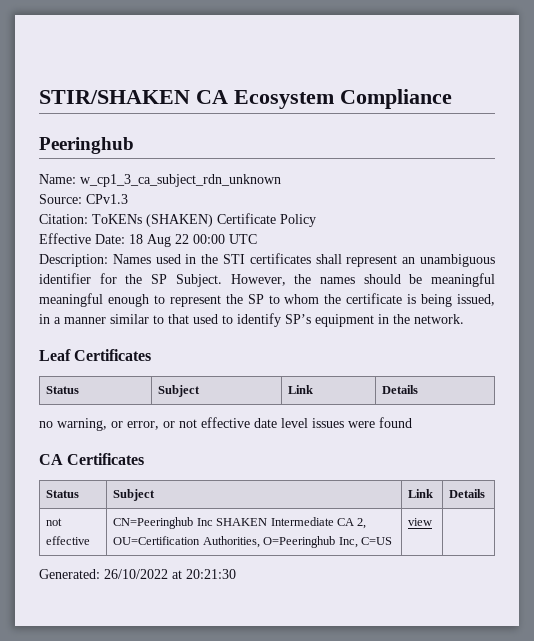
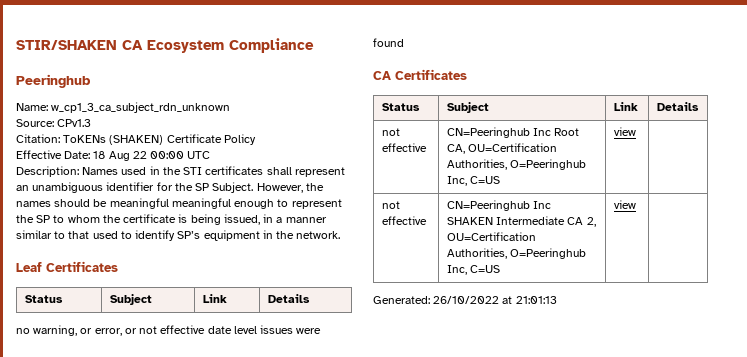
(486, 493) none -> [381,128,400,136] [381,143,427,152] [446,127,580,138] [446,143,558,154] [446,159,587,170] [446,176,501,186] [613,127,636,136] // not effective | CN=Peeringhub Inc Root CA, OU=Certification Authorities, O=Peeringhub Inc, C=US | view |
[186,569,236,579] 20:21:30 -> [515,296,557,304] 21:01:13

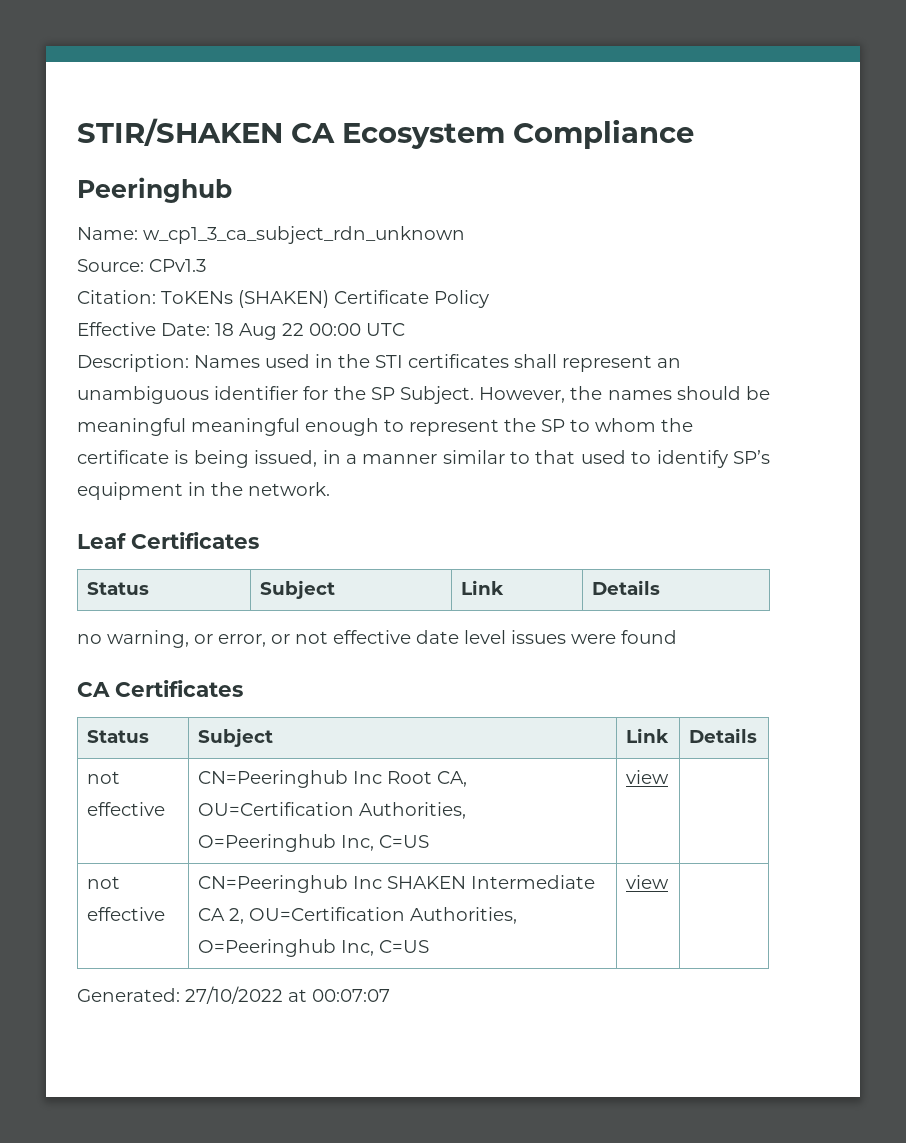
[433,296,557,304] 26/10/2022 at 21:01:13 -> [185,986,390,1004] 27/10/2022 at 00:07:07

